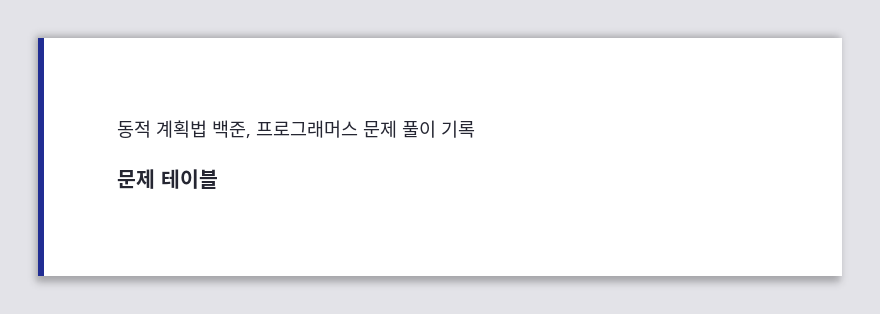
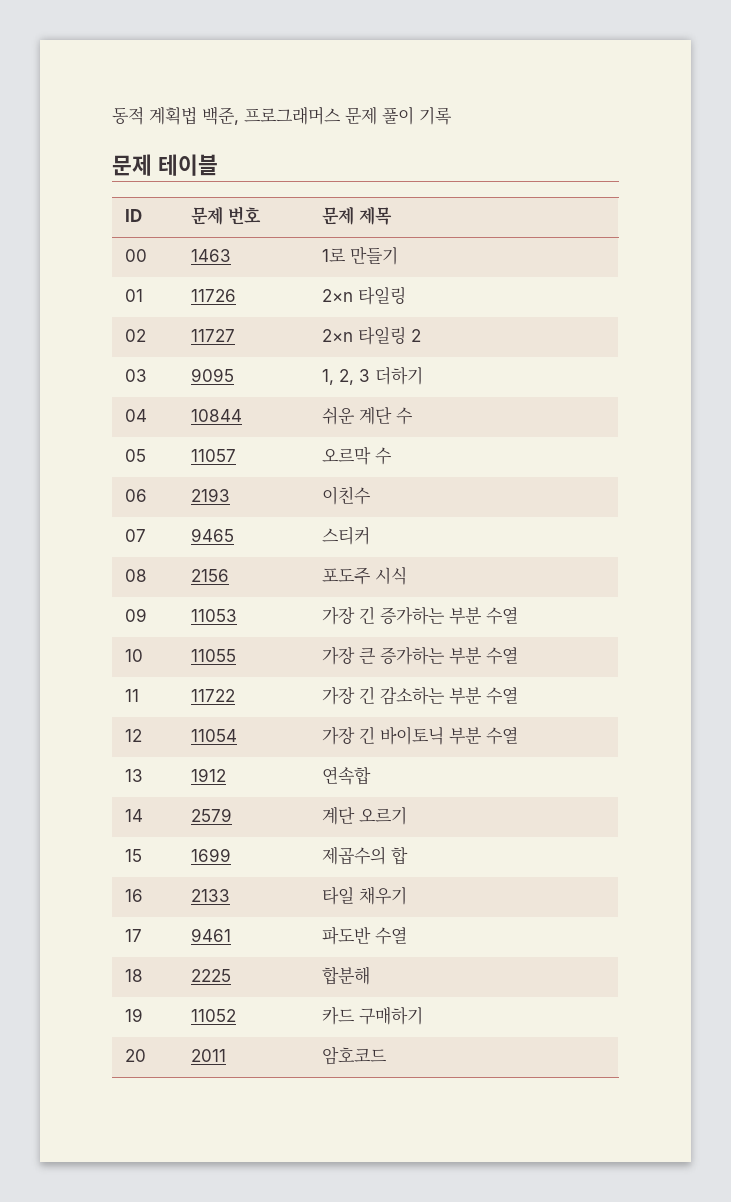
(218, 179) none -> [124,209,142,222] [190,206,261,225] [321,206,392,225] [124,249,147,262] [190,249,231,262] [321,246,398,265] [124,289,143,302] [190,289,236,302] [321,286,406,305] [124,329,146,342] [190,329,235,342] [321,326,421,345] [124,369,147,382] [190,368,234,382] [321,366,423,385] [124,409,147,422] [190,409,242,422] [321,406,413,425] [124,449,146,462] [190,449,236,462] [321,446,392,465] [124,489,147,502] [190,488,230,502] [321,486,371,505] [124,529,146,542] [190,528,234,542] [321,527,370,545] [124,569,147,582] [190,569,229,582] [321,567,407,585] [124,608,147,622] [190,609,237,622] [321,606,518,625] [124,649,143,662] [190,649,236,662] [321,647,518,665] [124,689,139,702] [190,689,235,702] [321,686,518,705] [124,729,142,742] [190,729,237,742] [321,726,518,745] [124,769,143,782] [190,768,226,782] [321,766,371,785] [124,809,143,822] [190,808,232,822] [321,806,407,825] [124,849,142,862] [190,848,231,862] [321,846,408,865] [124,889,143,902] [190,889,230,902] [321,886,407,905] [124,929,142,942] [190,928,231,942] [321,927,407,945] [124,969,143,982] [190,969,231,982] [321,966,370,985] [124,1008,143,1022] [190,1009,236,1022] [321,1007,423,1025] [124,1049,146,1062] [190,1049,226,1062] [321,1046,387,1065] // ID | 문제 번호 | 문제 제목 // 00 | 1463 | 1로 만들기 // 01 | 11726 | 2×n 타일링 // 02 | 11727 | 2×n 타일링 2 // 03 | 9095 | 1, 2, 3 더하기 // 04 | 10844 | 쉬운 계단 수 // 05 | 11057 | 오르막 수 // 06 | 2193 | 이친수 // 07 | 9465 | 스티커 // 08 | 2156 | 포도주 시식 // 09 | 11053 | 가장 긴 증가하는 부분 수열 // 10 | 11055 | 가장 큰 증가하는 부분 수열 // 11 | 11722 | 가장 긴 감소하는 부분 수열 // 12 | 11054 | 가장 긴 바이토닉 부분 수열 // 13 | 1912 | 연속합 // 14 | 2579 | 계단 오르기 // 15 | 1699 | 제곱수의 합 // 16 | 2133 | 타일 채우기 // 17 | 9461 | 파도반 수열 // 18 | 2225 | 합분해 // 19 | 11052 | 카드 구매하기 // 20 | 2011 | 암호코드

